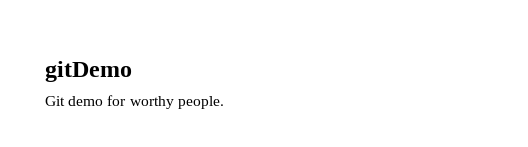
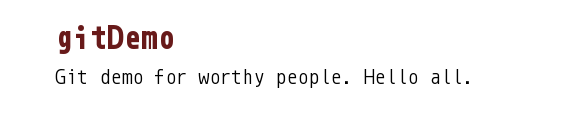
(224, 102) none -> [363,69,473,84] Hello all.

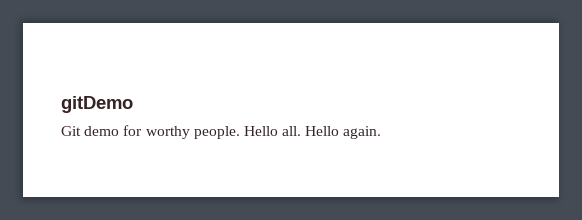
(473, 76) none -> [305,126,382,139] Hello again.

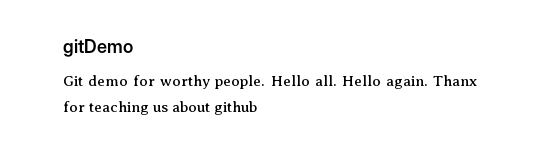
(382, 132) none -> [432,75,477,86] [63,101,258,115] Thanx for teaching us about github

